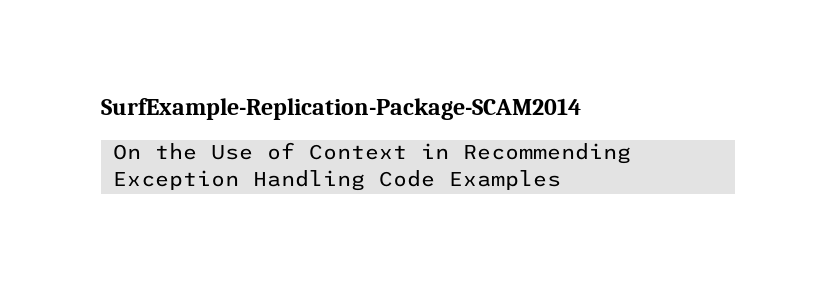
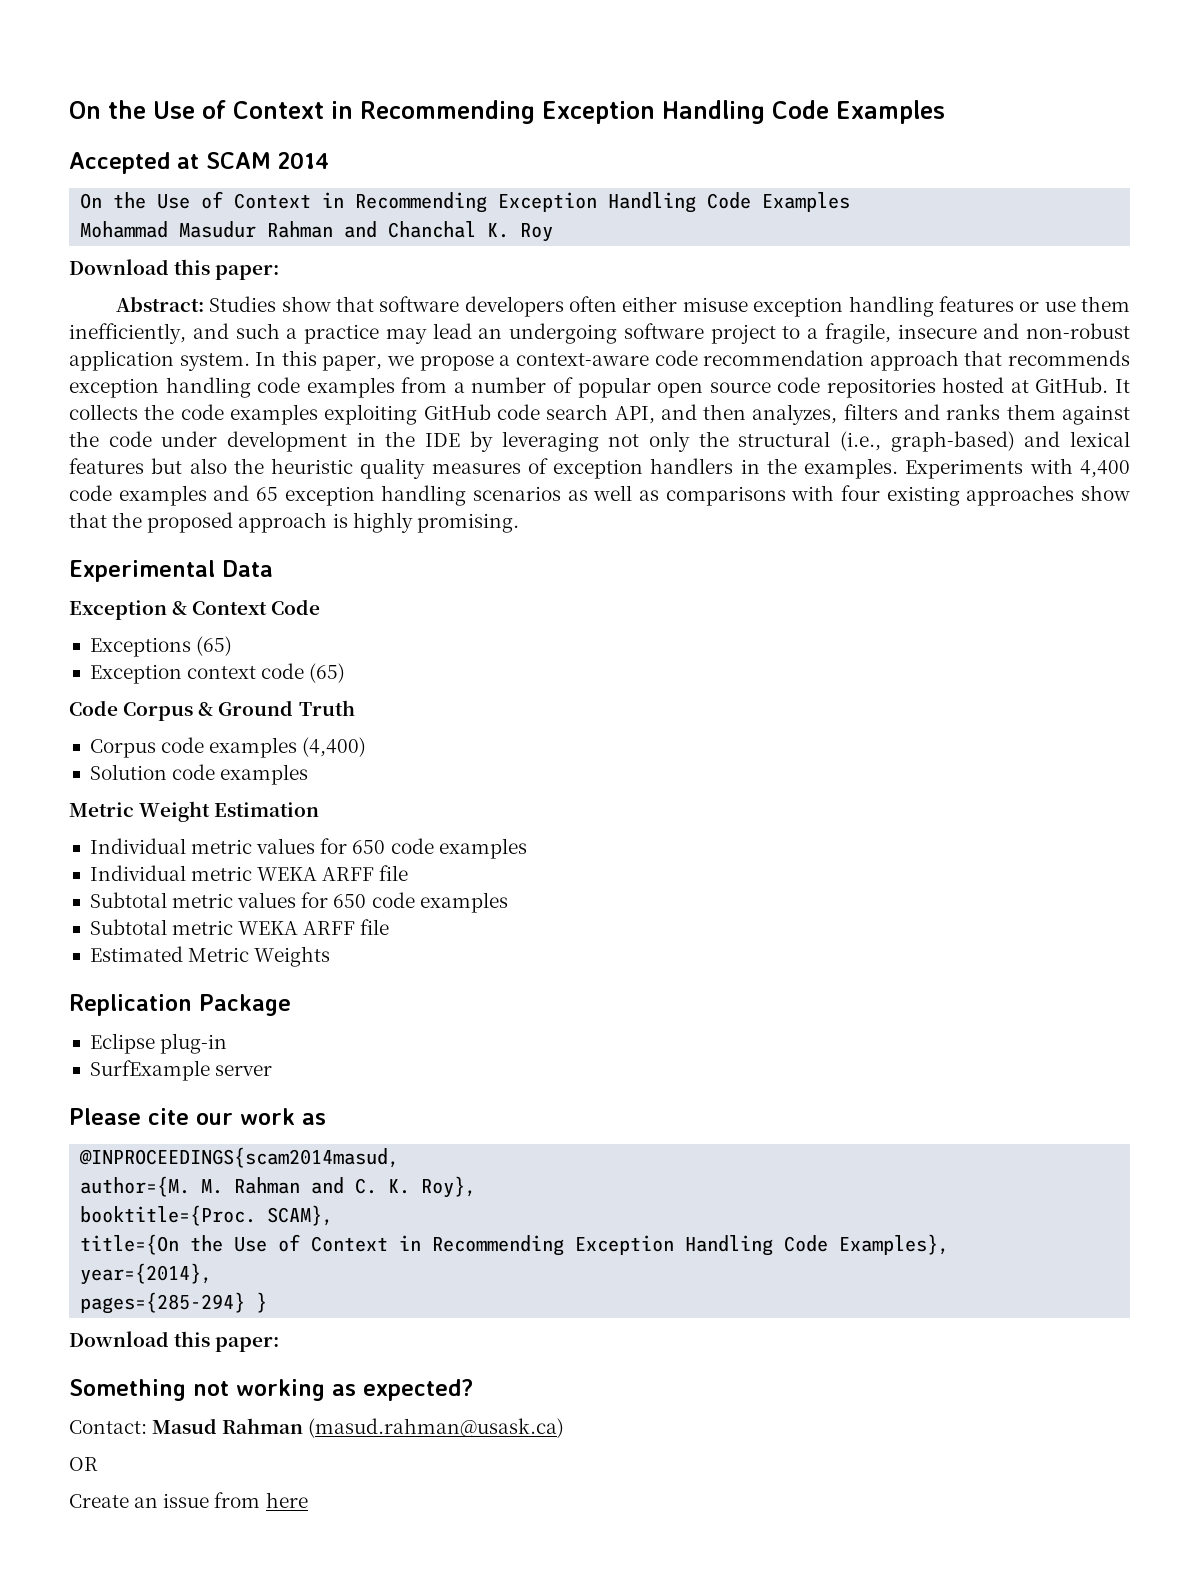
[101,98,581,120] SurfExample-Replication-Package-SCAM2014 -> [69,100,945,124] [69,152,329,174] On the Use of Context in Recommending Exception Handling Code Examples // Accepted at SCAM 2014
(562, 180) none -> [80,221,554,242] [69,259,280,280] [115,296,1131,317] [69,323,1130,344] [69,350,1130,371] [69,377,1130,398] [69,404,1130,425] [69,431,1130,452] [69,458,1130,479] [69,485,1130,506] [69,512,519,533] [69,560,273,582] [69,599,321,620] [89,636,233,657] [89,663,346,684] [69,700,355,721] [89,737,367,758] [89,764,309,785] [69,801,320,822] [89,838,527,859] [89,865,409,881] [89,892,508,913] [89,919,390,935] [89,946,331,967] [69,994,291,1016] [89,1033,228,1054] [89,1060,273,1081] [69,1108,326,1125] [79,1147,400,1168] [80,1176,477,1198] [80,1205,334,1226] [80,1234,950,1256] [80,1263,213,1285] [80,1292,268,1314] [69,1331,280,1352] [69,1379,473,1401] [69,1418,565,1438] [69,1457,98,1471] [69,1492,308,1508] // Mohammad Masudur Rahman and Chanchal K. Roy // Download this paper: // Abstract: Studies show that software developers often either misuse exception handling features or use them inefficiently, and such a practice may lead an undergoing software project to a fragile, insecure and non-robust application system. In this paper, we propose a context-aware code recommendation approach that recommends exception handling code examples from a number of popular open source code repositories hosted at GitHub. It collects the code examples exploiting GitHub code search API, and then analyzes, filters and ranks them against the code under development in the IDE by leveraging not only the structural (i.e., graph-based) and lexical features but also the heuristic quality measures of exception handlers in the examples. Experiments with 4,400 code examples and 65 exception handling scenarios as well as comparisons with four existing approaches show that the proposed approach is highly promising. // Experimental Data // Exception & Context Code // Exceptions (65) // Exception context code (65) // Code Corpus & Ground Truth // Corpus code examples (4,400) // Solution code examples // Metric Weight Estimation // Individual metric values for 650 code examples // Individual metric WEKA ARFF file // Subtotal metric values for 650 code examples // Subtotal metric WEKA ARFF file // Estimated Metric Weights // Replication Package // Eclipse plug-in // SurfExample server // Please cite our work as // @INPROCEEDINGS{scam2014masud, // author={M. M. Rahman and C. K. Roy}, // booktitle={Proc. SCAM}, // title={On the Use of Context in Recommending Exception Handling Code Examples}, // year={2014}, // pages={285-294} } // Download this paper: // Something not working as expected? // Contact: Masud Rahman (masud.rahman@usask.ca) // OR // Create an issue from here

